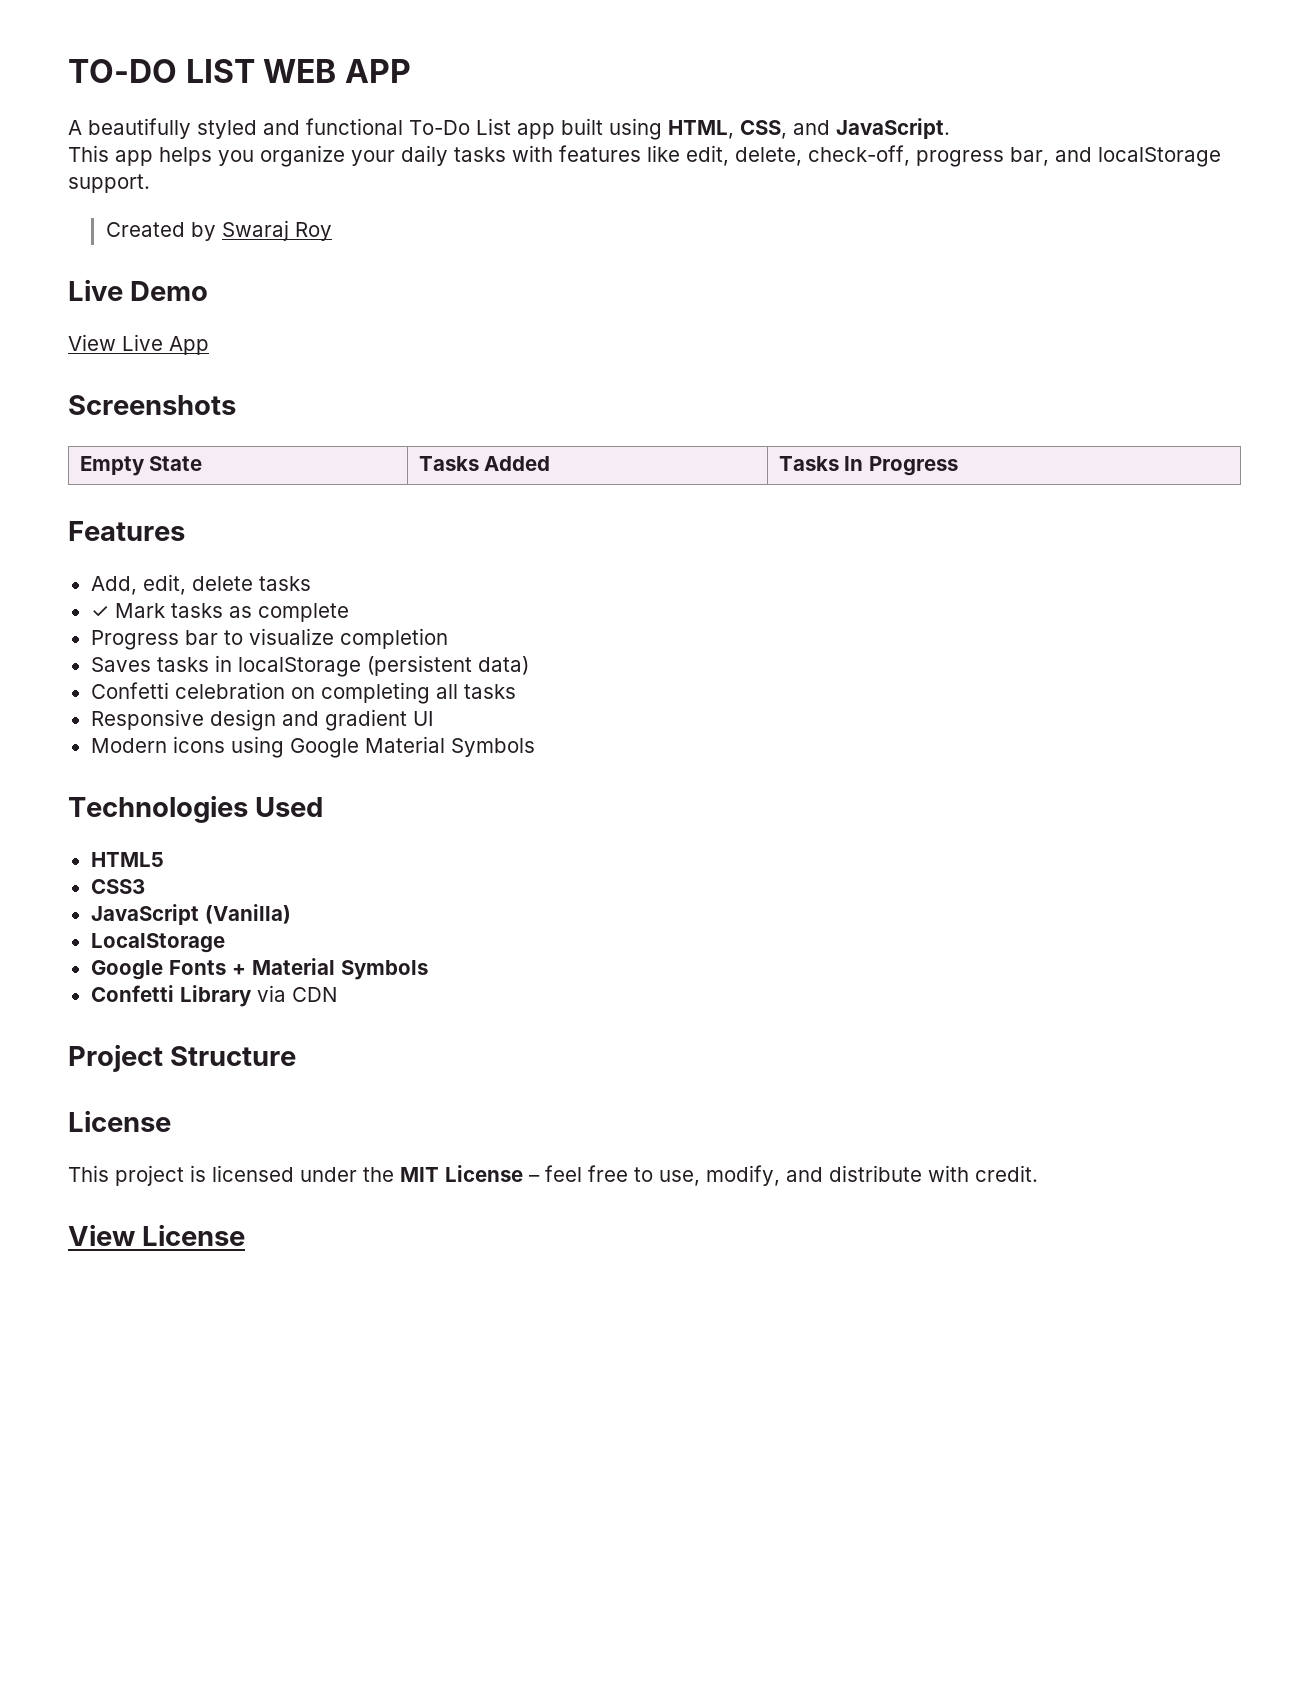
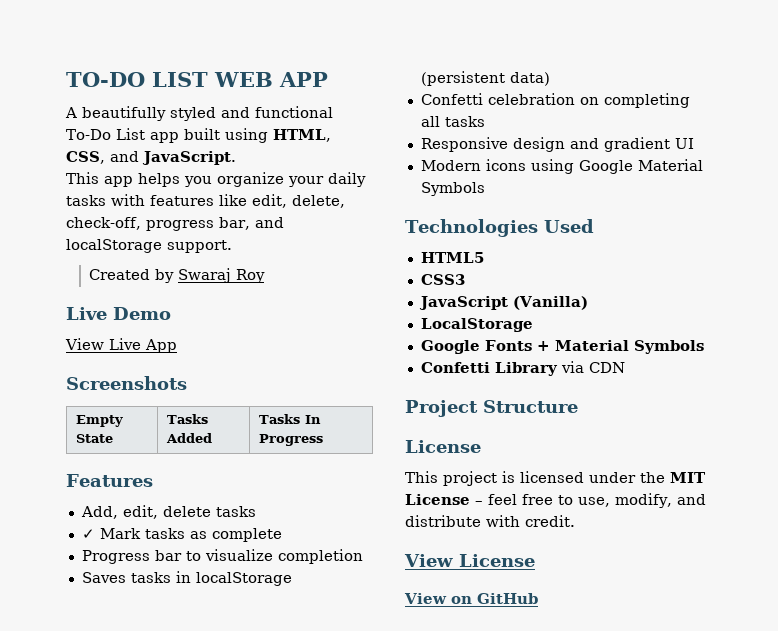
(246, 1235) none -> [404,593,538,604] // View on GitHub

